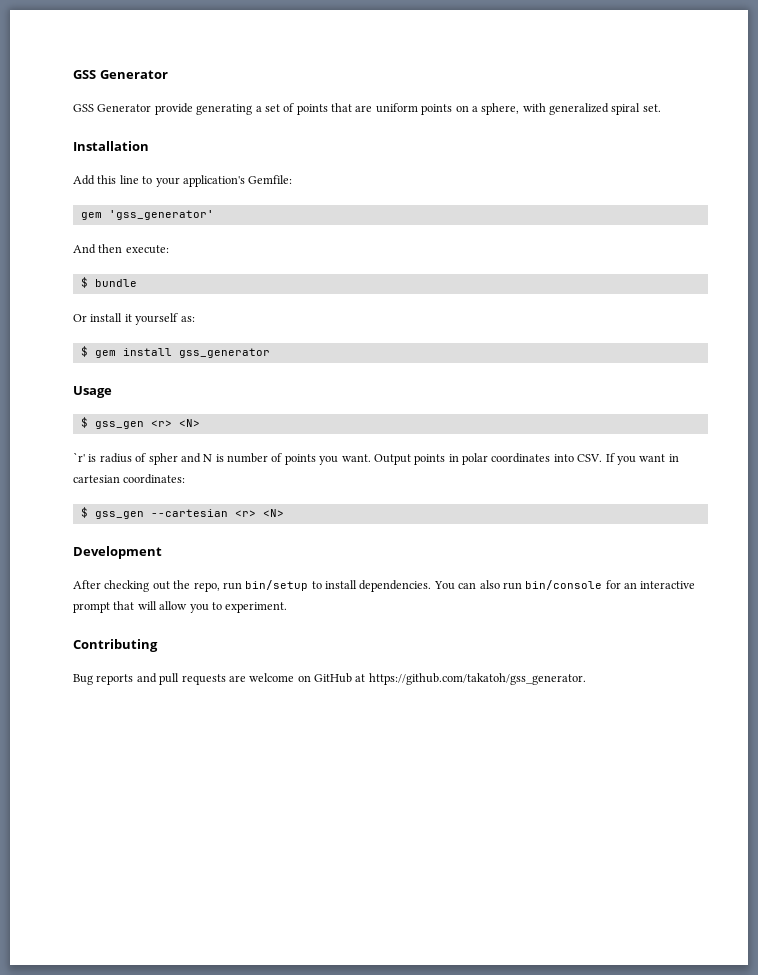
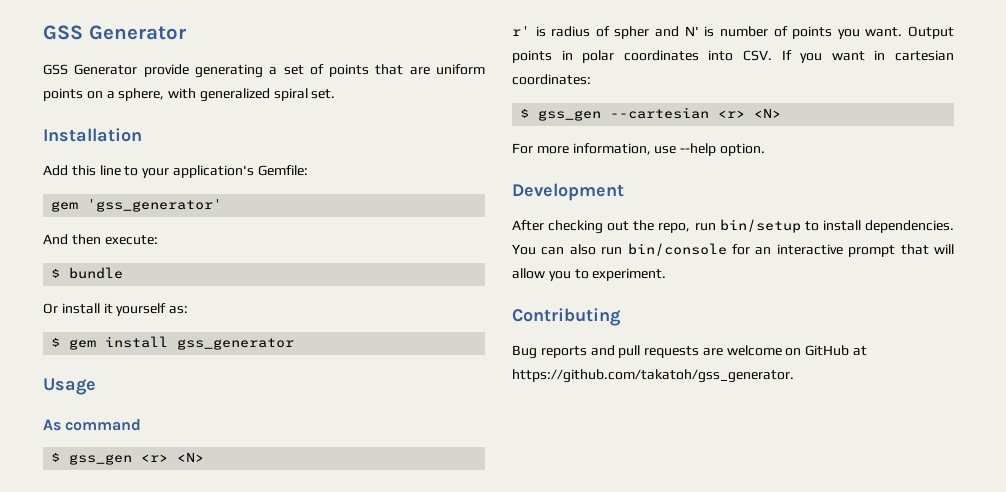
(112, 392) none -> [43,419,142,431] // As command
[73,452,85,462] `r' -> [512,26,530,36] r'
[203,454,213,462] N -> [684,26,699,36] N'
(284, 513) none -> [512,143,765,156] // For more information, use --help option.

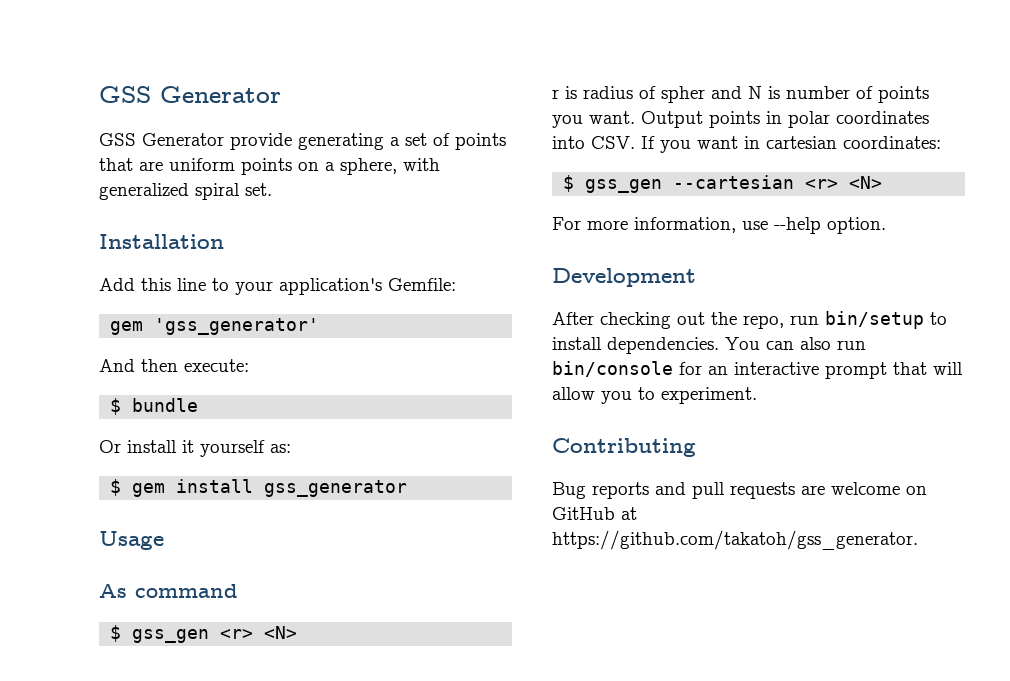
[512,26,530,36] r' -> [552,89,559,99] r
[684,26,699,36] N' -> [748,86,762,99] N

